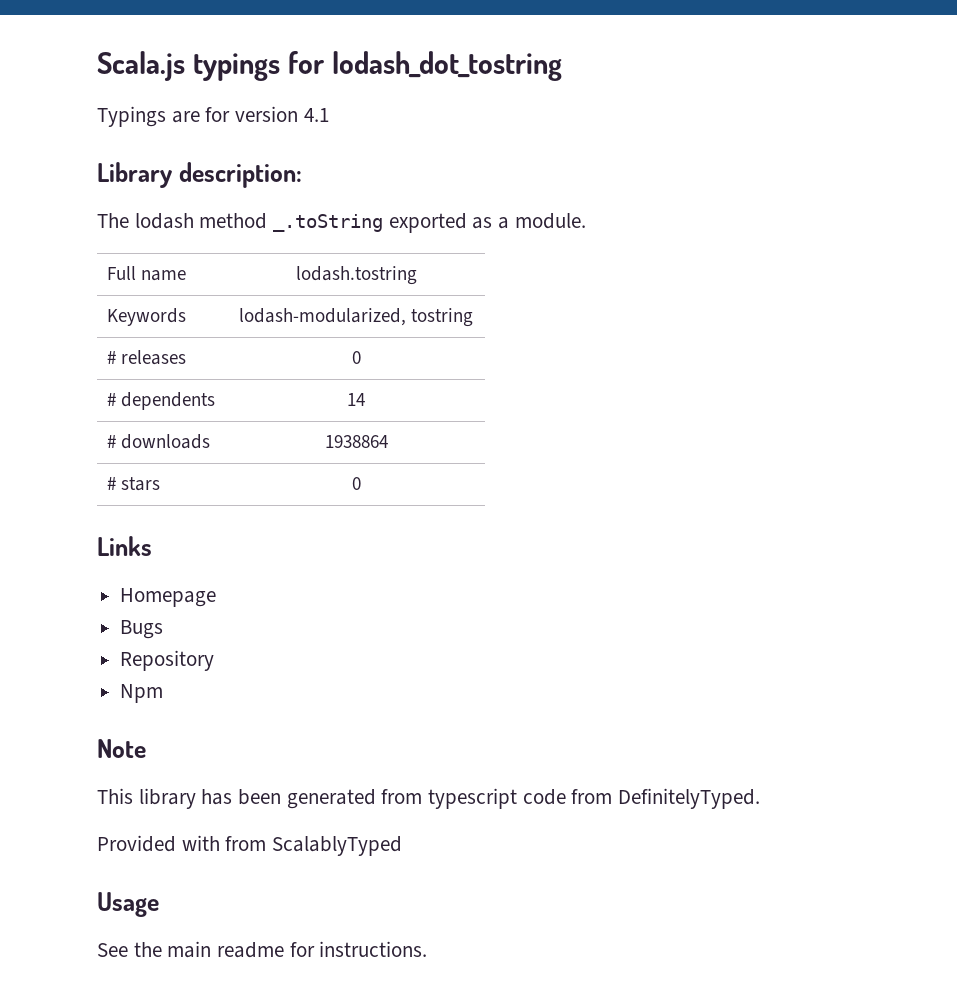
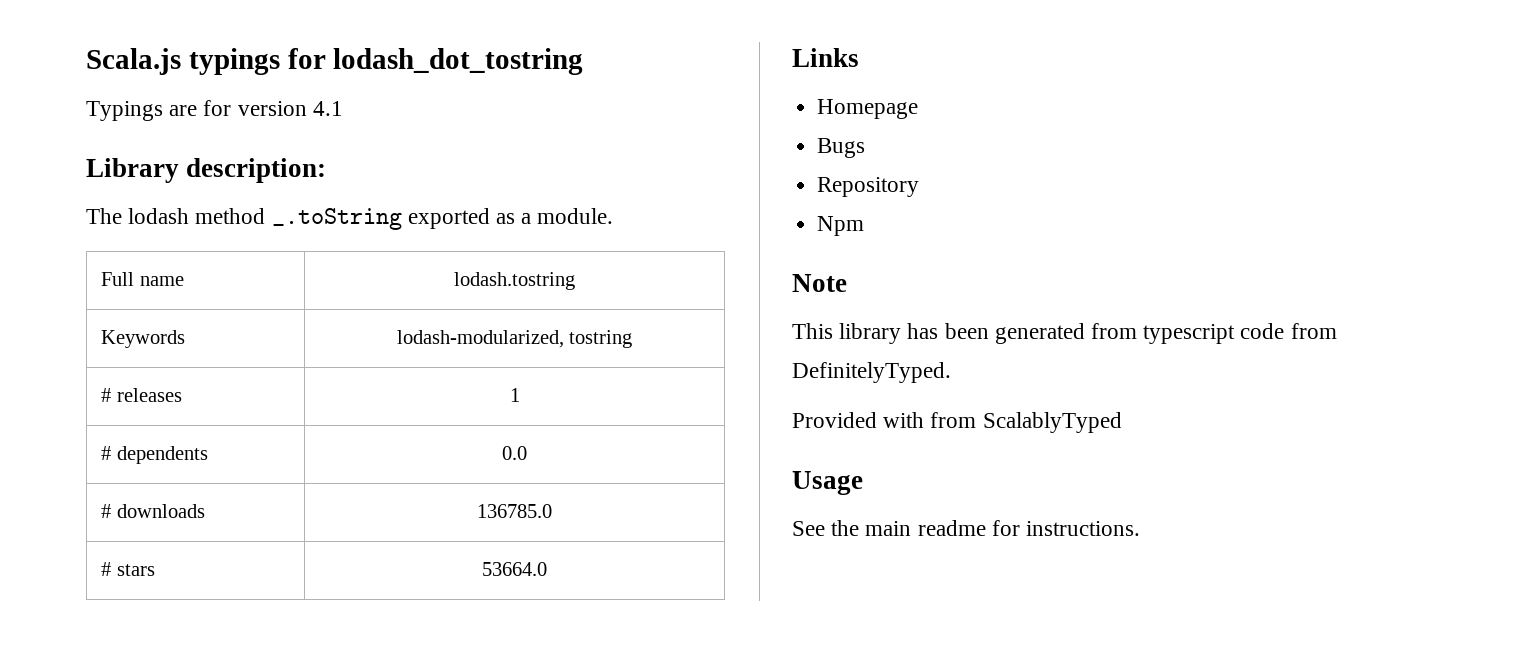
[351,351,361,364] 0 -> [509,388,520,402] 1
[347,393,365,406] 14 -> [502,446,527,460] 0.0
[324,435,388,448] 1938864 -> [477,504,552,518] 136785.0
[351,477,361,490] 0 -> [482,562,547,576] 53664.0

